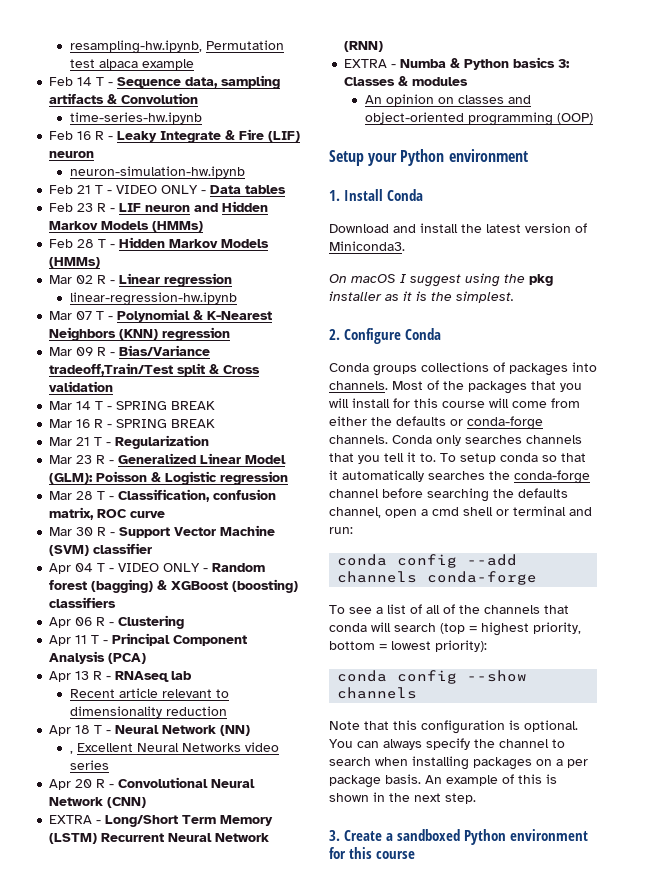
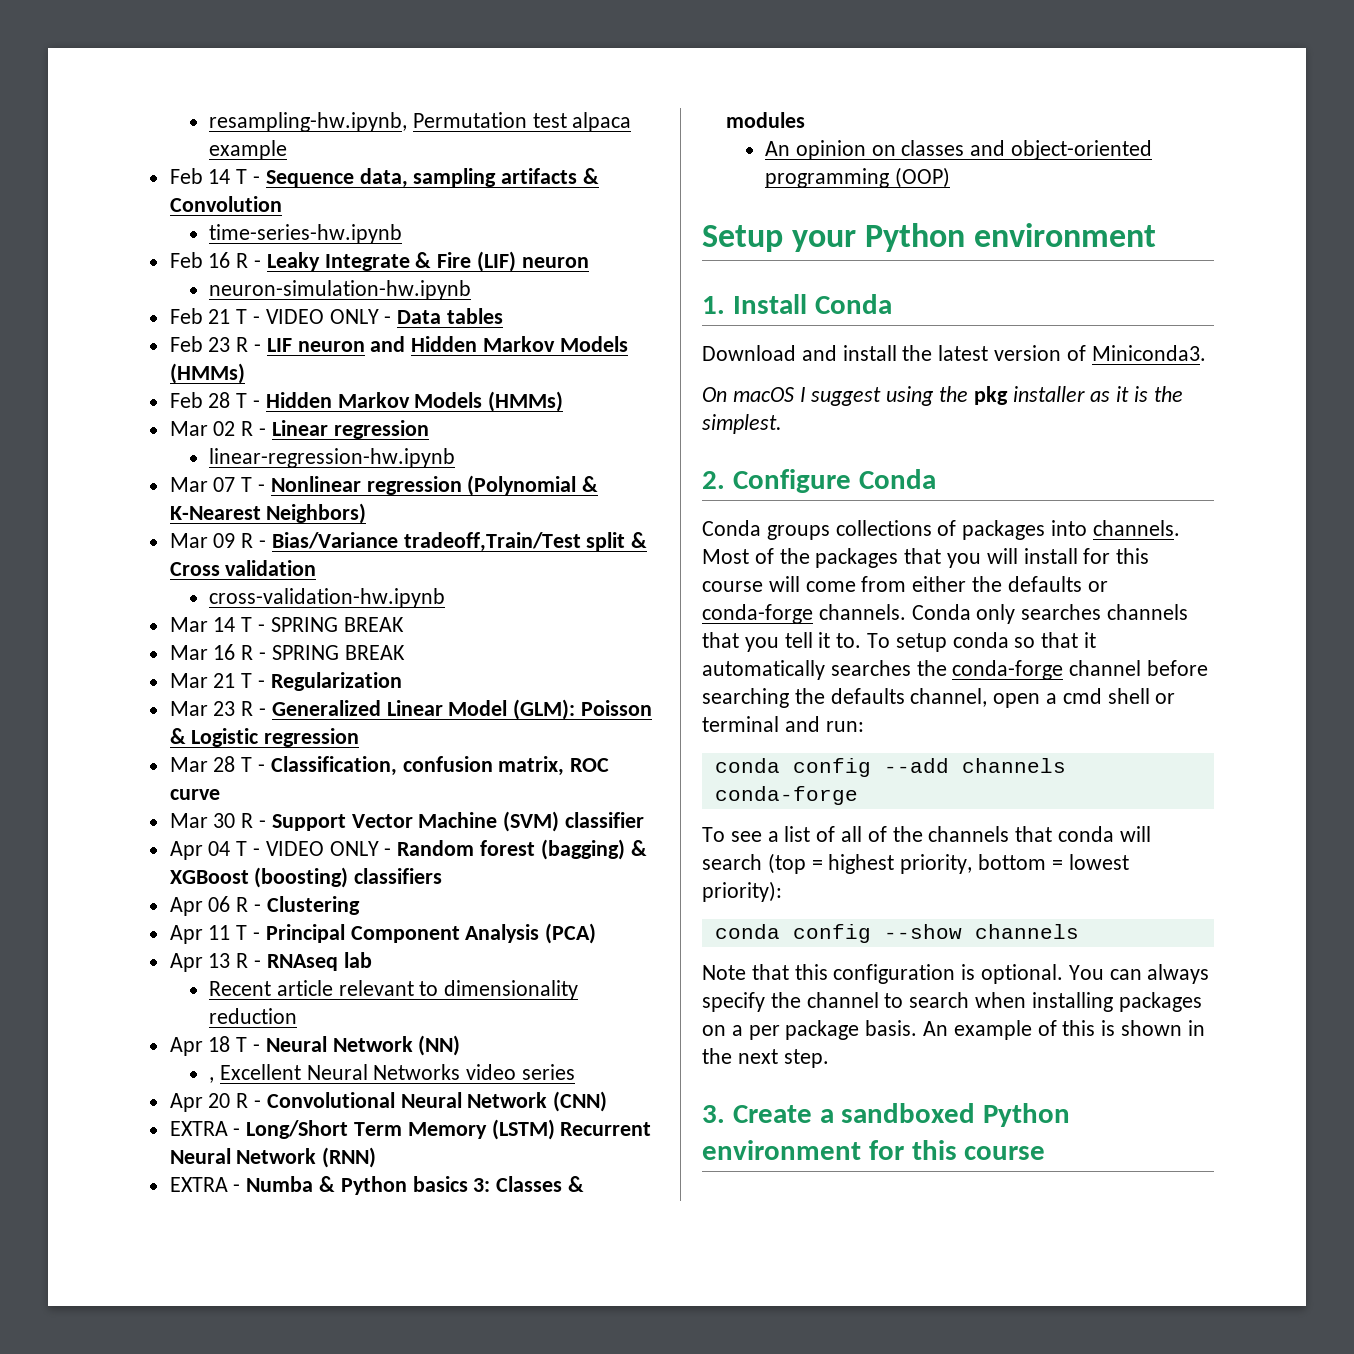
[117,309,273,322] [49,327,231,341] Polynomial & K-Nearest Neighbors (KNN) regression -> [270,475,599,496] [169,503,367,524] Nonlinear regression (Polynomial & K-Nearest Neighbors)
(114, 386) none -> [208,588,445,608] // cross-validation-hw.ipynb

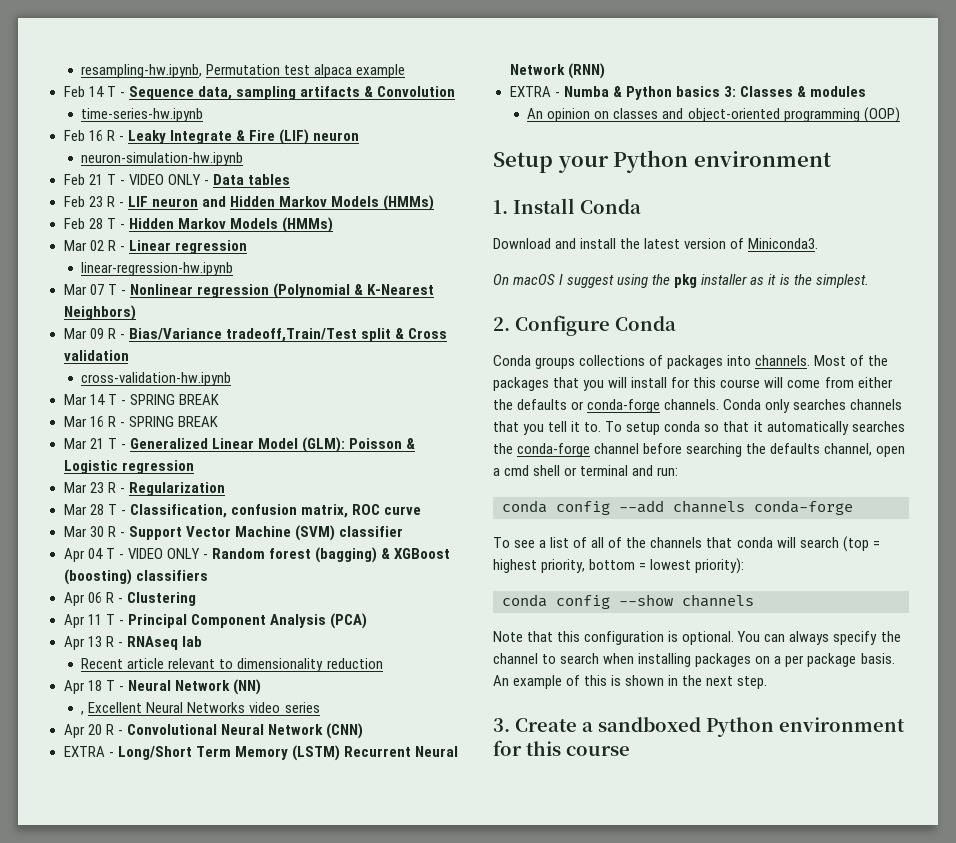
[270,672,402,691] [169,701,267,716] Regularization // Mar 23 R - -> (126, 446) none
(360, 737) none -> [63,482,225,496] // Mar 23 R - Regularization

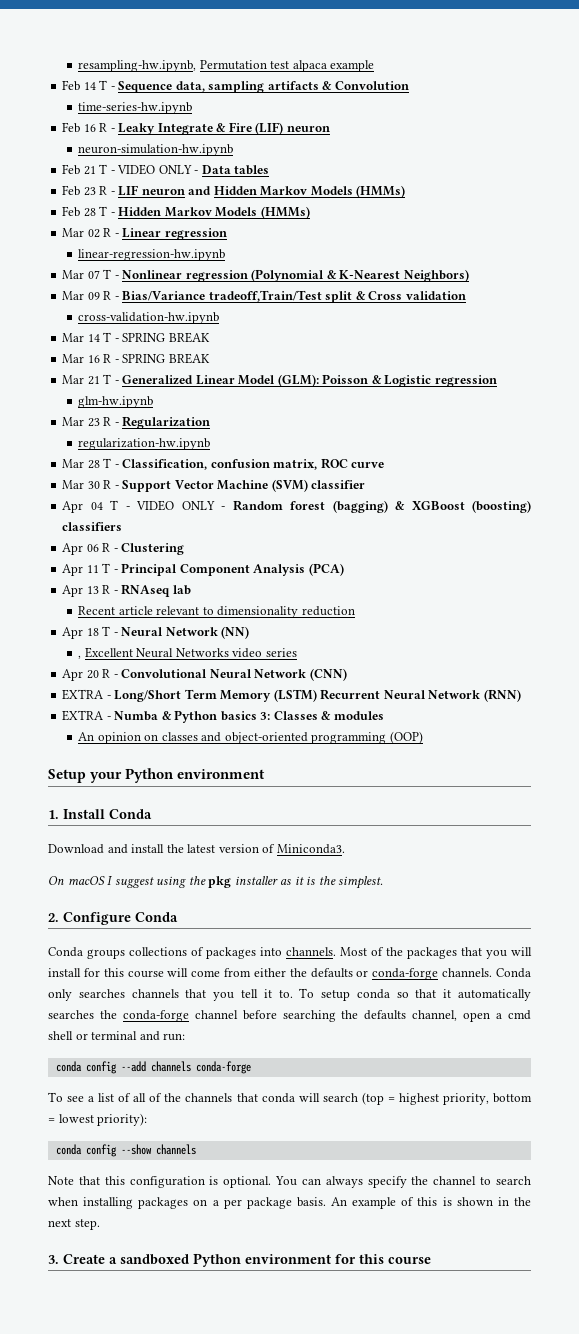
(194, 467) none -> [78,396,154,408] // glm-hw.ipynb
(225, 489) none -> [78,438,211,450] // regularization-hw.ipynb

